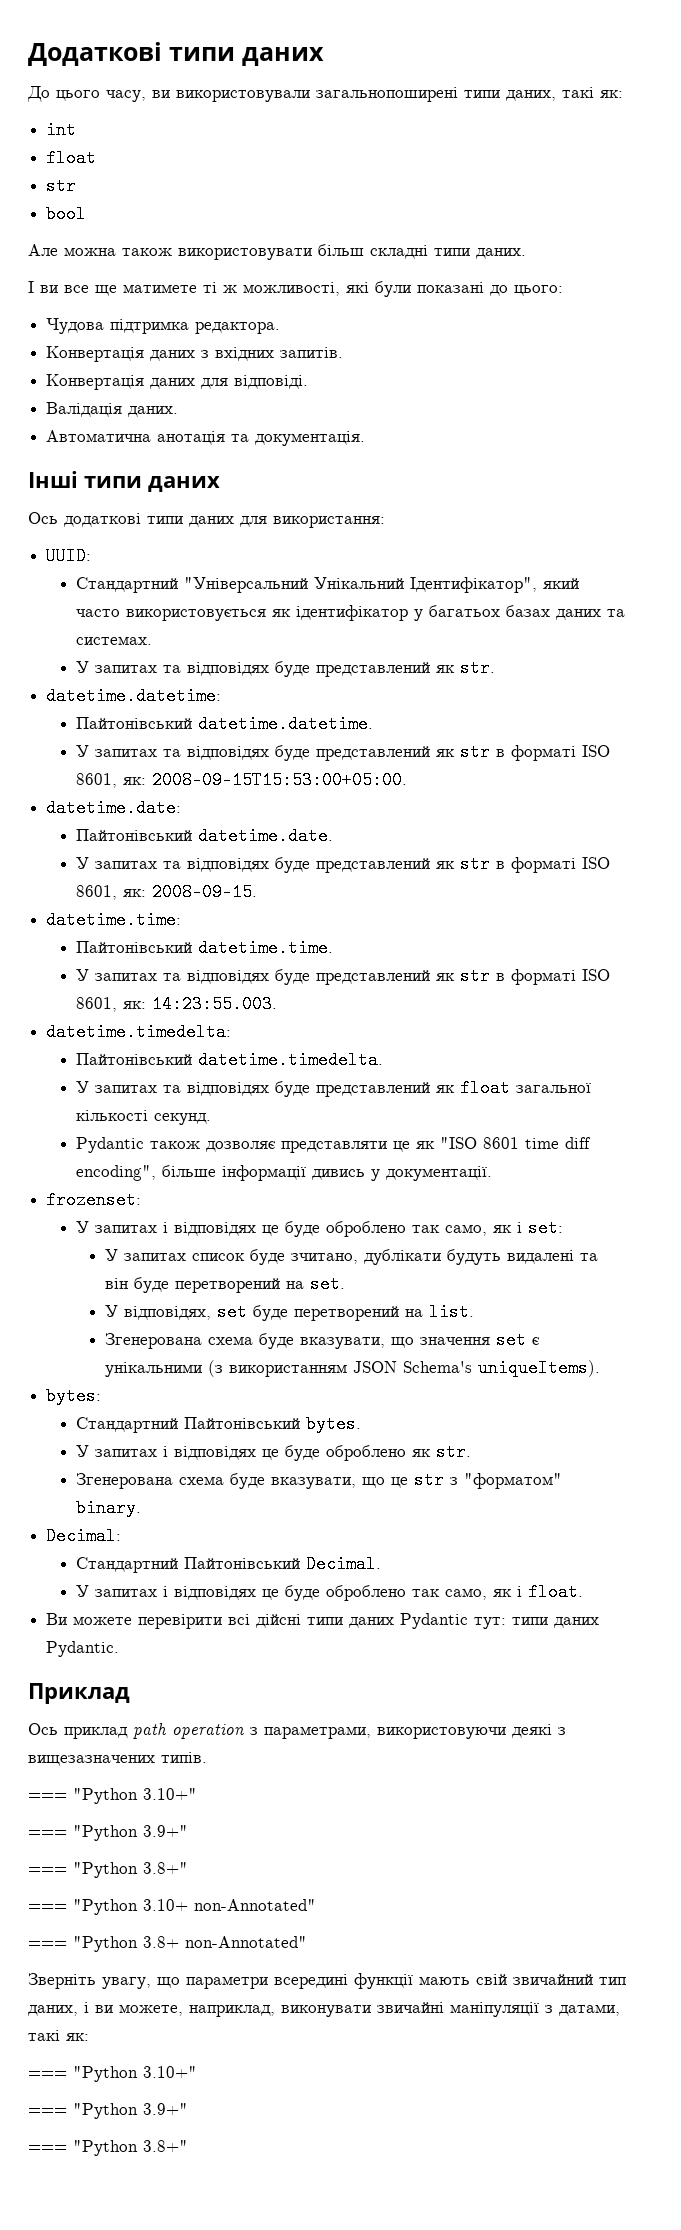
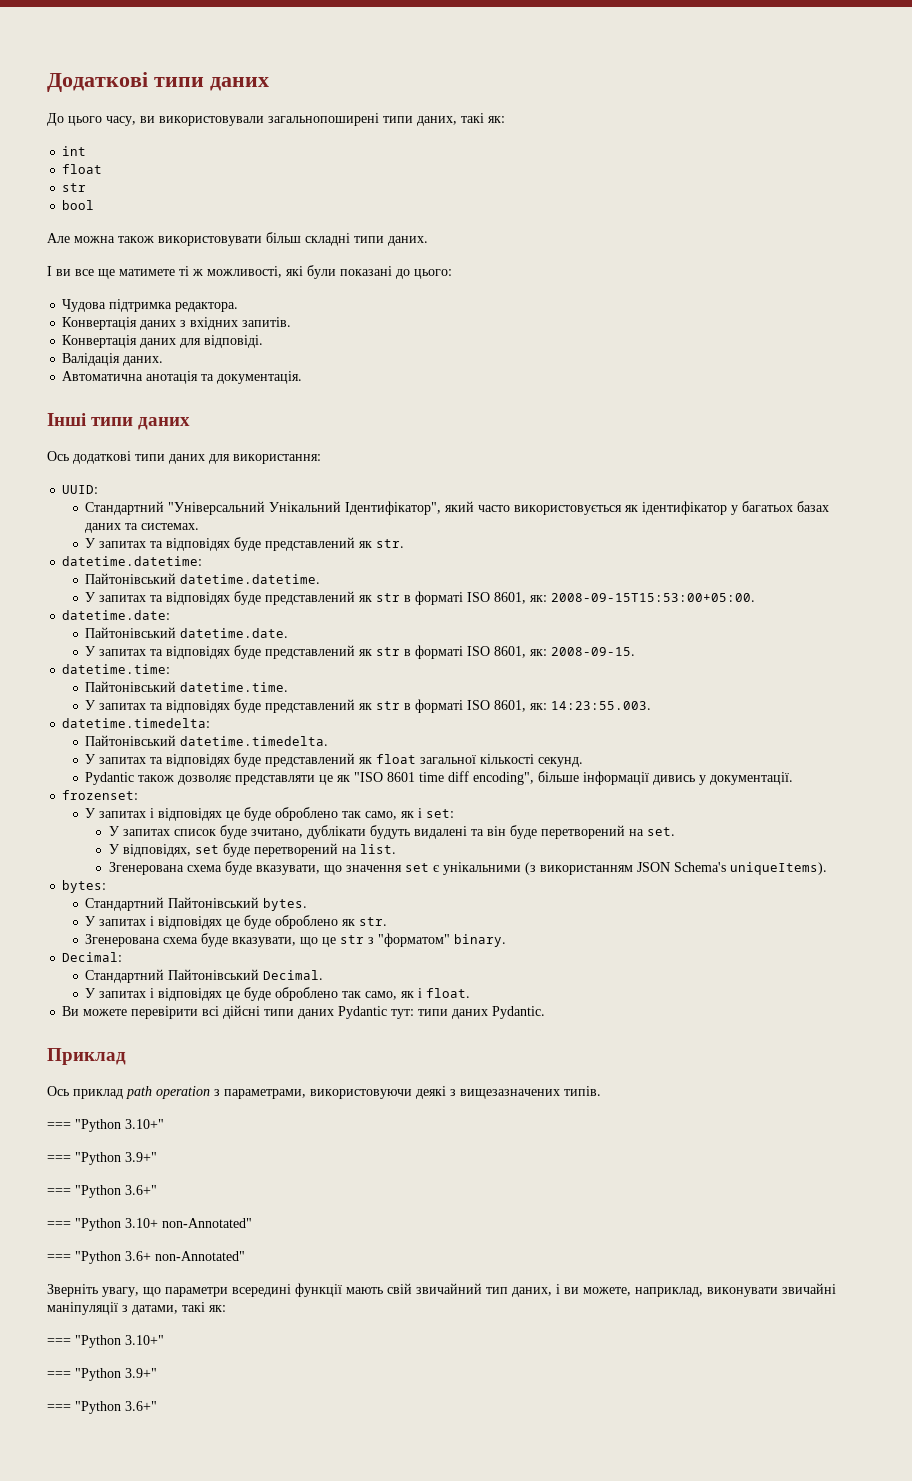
[143,1862,188,1874] 3.8+" -> [125,1185,157,1195] 3.6+"
[143,1936,179,1948] 3.8+ -> [125,1251,151,1261] 3.6+
[143,2140,188,2152] 3.8+" -> [125,1401,157,1411] 3.6+"

